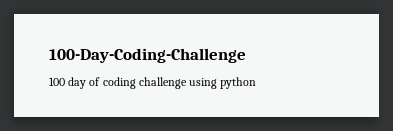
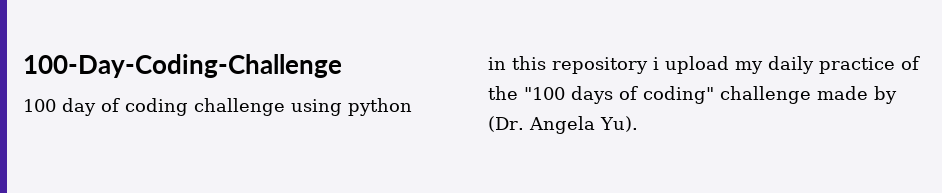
(257, 83) none -> [488,56,920,74] [488,86,897,104] [488,116,638,134] // in this repository i upload my daily practice of the "100 days of coding" challenge made by (Dr. Angela Yu).

